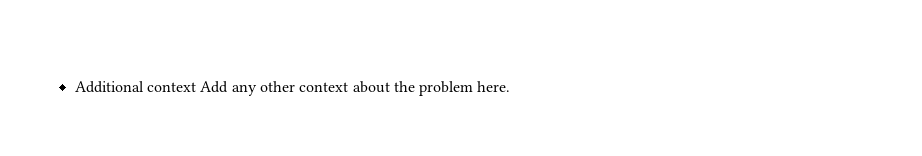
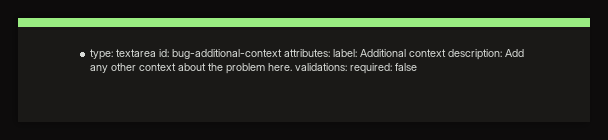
(74, 87) none -> [90,49,358,60] type: textarea id: bug-additional-context attributes: label:
(196, 87) none -> [448,49,503,60] description:
(511, 86) none -> [295,63,418,74] validations: required: false

